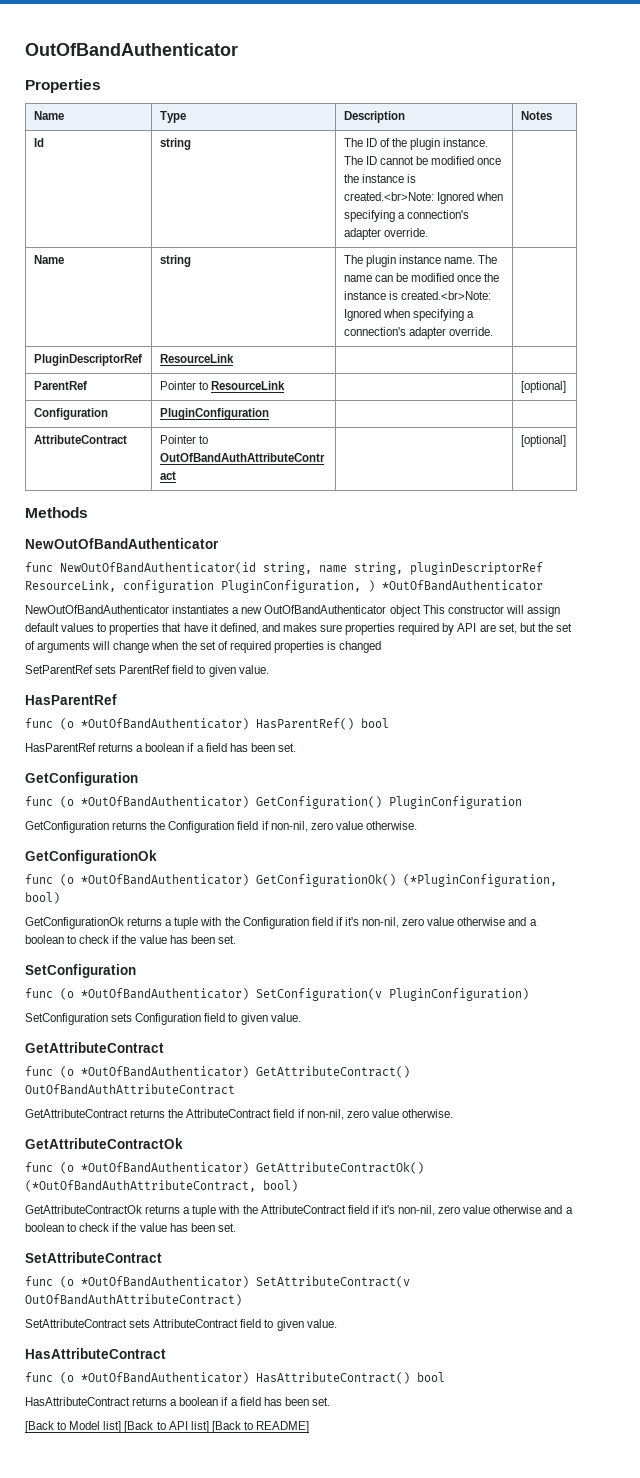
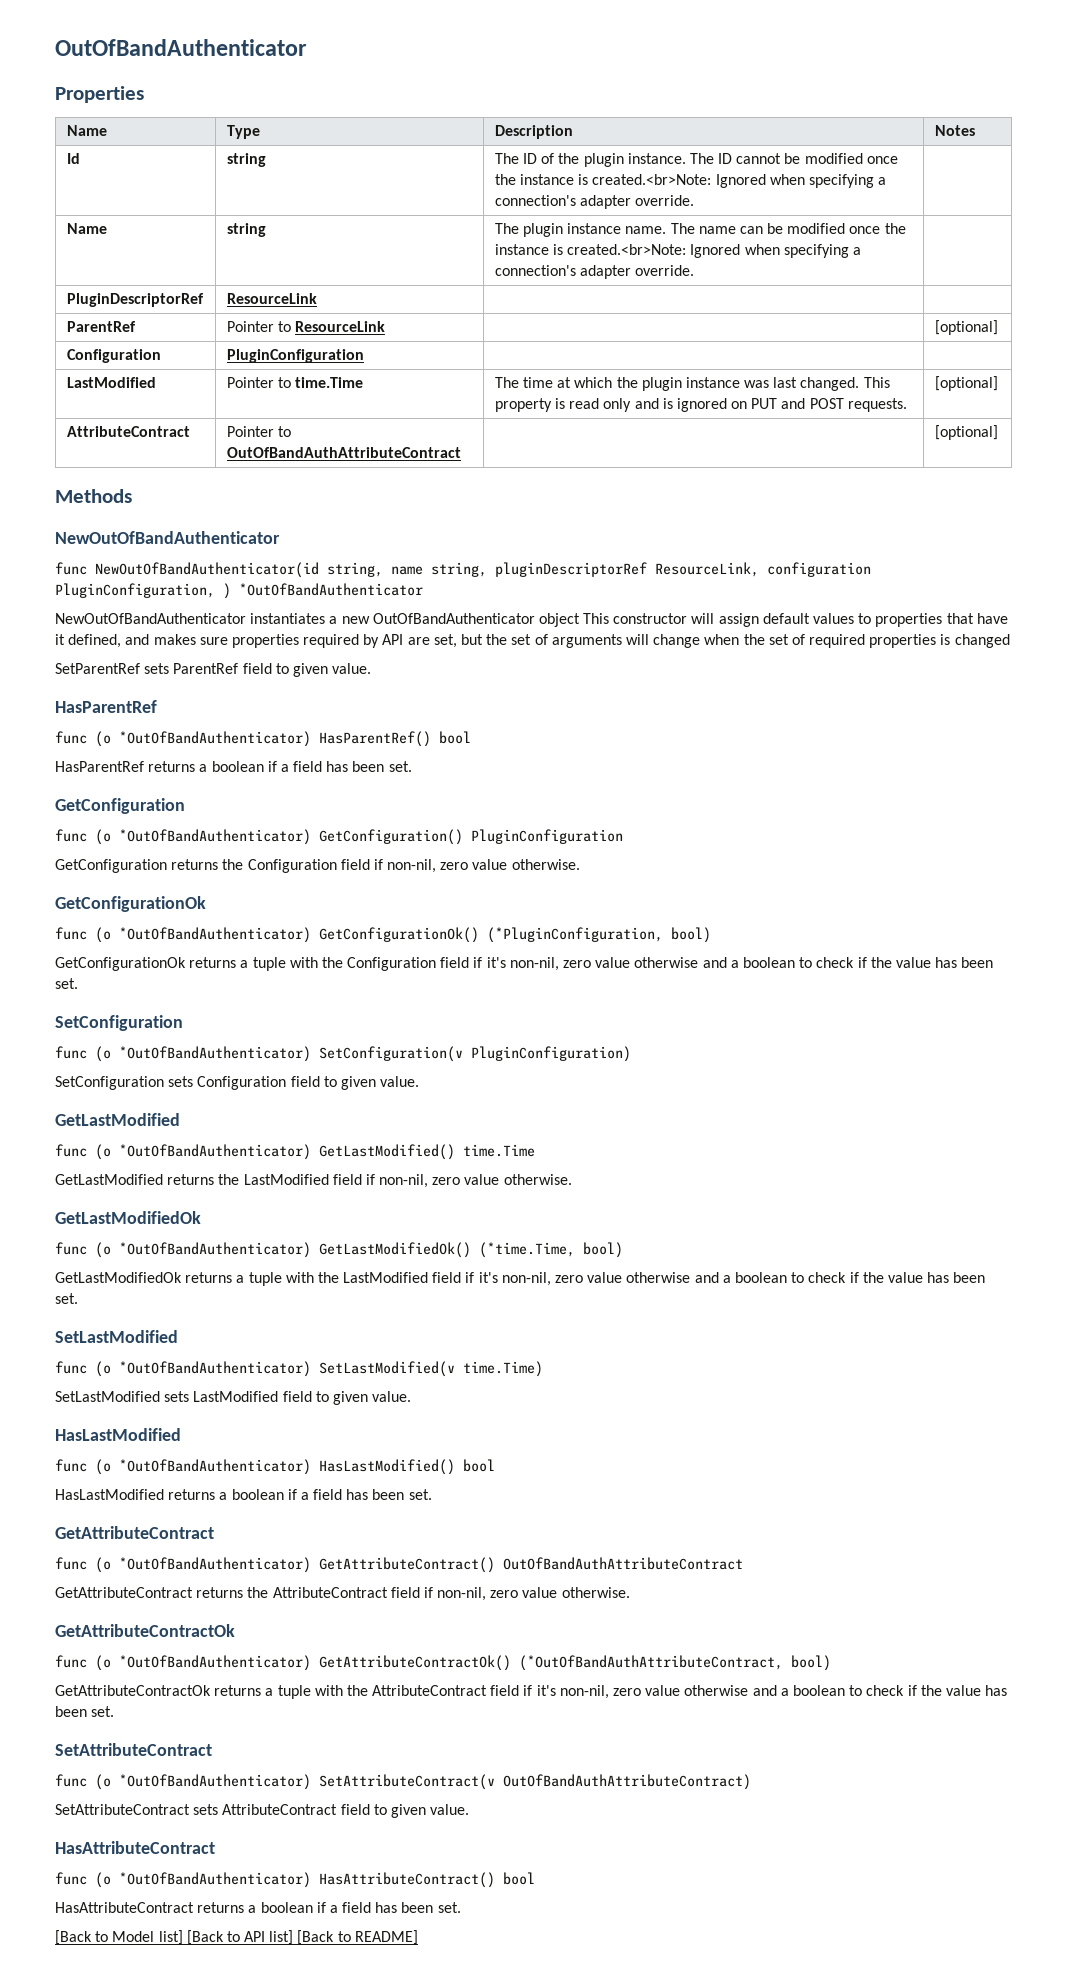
(269, 414) none -> [66,377,156,388] [226,377,364,388] [494,377,890,391] [494,398,907,412] [934,376,998,391] // LastModified | Pointer to time.Time | The time at which the plugin instance was last changed. This property is read only and is ignored on PUT and POST requests. | [optional]
(301, 1017) none -> [55,1113,180,1126] [55,1144,535,1160] [55,1174,572,1188] [55,1211,201,1224] [55,1242,623,1258] [55,1272,986,1286] [55,1293,78,1304] [55,1330,178,1343] [55,1361,543,1377] [55,1391,412,1405] [55,1428,181,1441] [55,1459,495,1475] [55,1489,432,1500] // GetLastModified // func (o *OutOfBandAuthenticator) GetLastModified() time.Time // GetLastModified returns the LastModified field if non-nil, zero value otherwise. // GetLastModifiedOk // func (o *OutOfBandAuthenticator) GetLastModifiedOk() (*time.Time, bool) // GetLastModifiedOk returns a tuple with the LastModified field if it's non-nil, zero value otherwise and a boolean to check if the value has been set. // SetLastModified // func (o *OutOfBandAuthenticator) SetLastModified(v time.Time) // SetLastModified sets LastModified field to given value. // HasLastModified // func (o *OutOfBandAuthenticator) HasLastModified() bool // HasLastModified returns a boolean if a field has been set.

